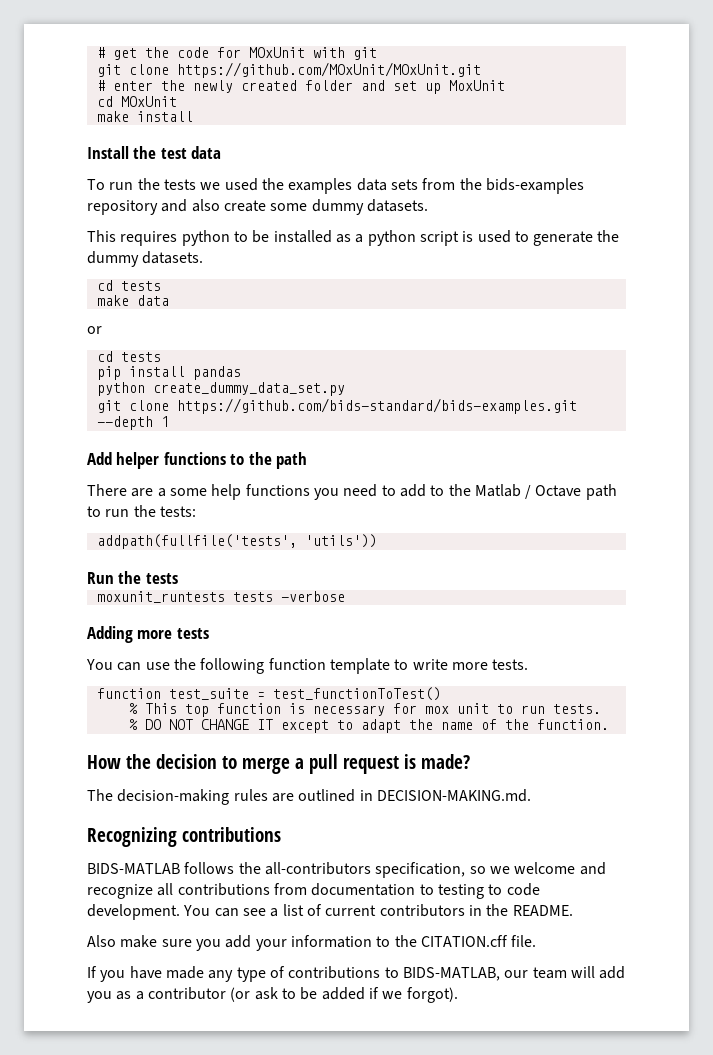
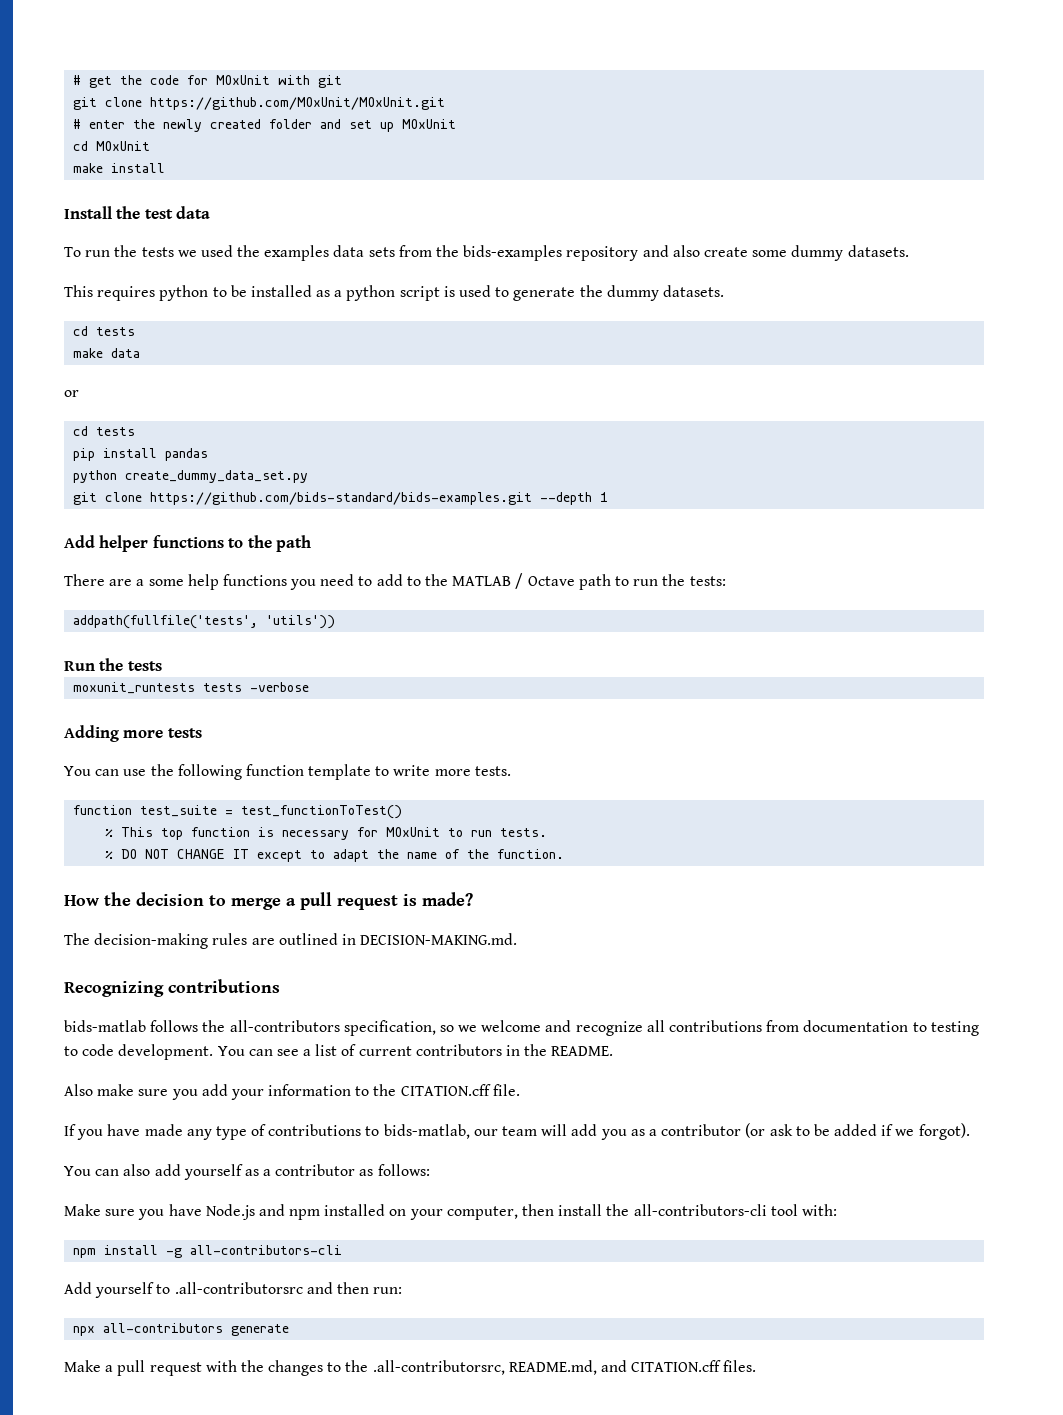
[448,80,505,91] MoxUnit -> [402,119,457,129] MOxUnit
[474,484,521,497] Matlab -> [452,576,512,586] MATLAB
[424,703,489,714] mox unit -> [386,827,441,837] MOxUnit
[87,863,180,874] BIDS-MATLAB -> [64,1020,146,1032] bids-matlab
[402,967,500,981] BIDS-MATLAB, -> [383,1124,470,1139] bids-matlab,
(458, 995) none -> [64,1164,430,1180] [64,1204,837,1220] [73,1245,343,1258] [64,1282,403,1298] [73,1323,290,1336] [64,1360,757,1376] // You can also add yourself as a contributor as follows: // Make sure you have Node.js and npm installed on your computer, then install the all-contributors-cli tool with: // npm install -g all-contributors-cli // Add yourself to .all-contributorsrc and then run: // npx all-contributors generate // Make a pull request with the changes to the .all-contributorsrc, README.md, and CITATION.cff files.

